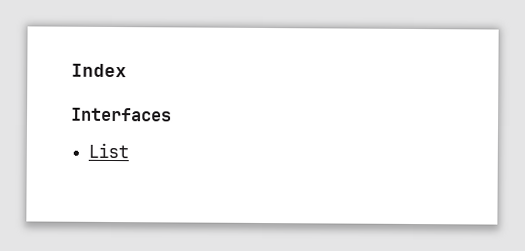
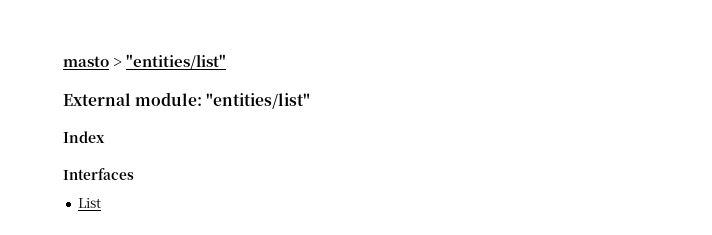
(71, 70) none -> [63,54,227,70] [63,92,311,109] masto > "entities/list" // External module: "entities/list" //

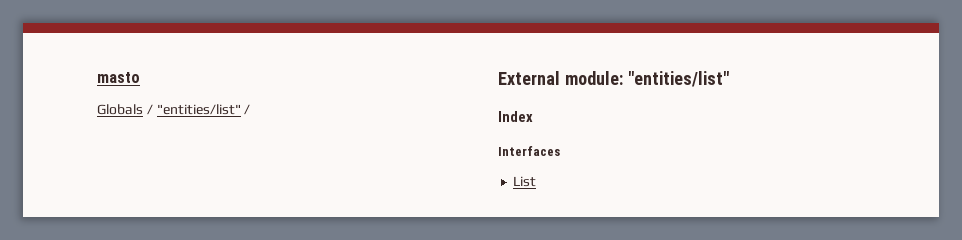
[113,54,227,70] > "entities/list" -> [97,104,251,115] // Globals / "entities/list" /

